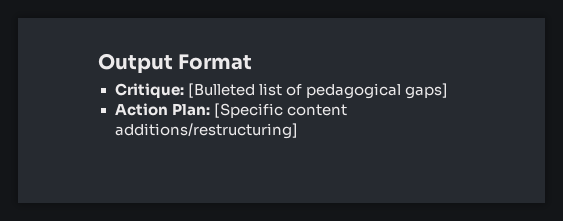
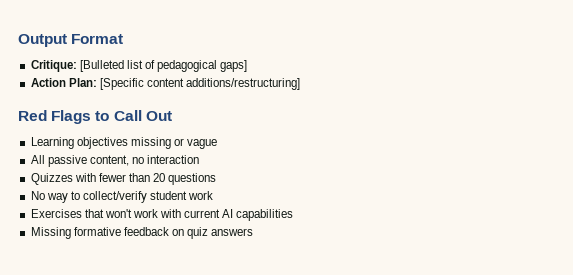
(298, 131) none -> [18,110,172,124] [30,137,218,149] [30,155,200,167] [30,173,217,185] [30,191,214,203] [30,209,294,221] [30,227,254,239] // Red Flags to Call Out // Learning objectives missing or vague // All passive content, no interaction // Quizzes with fewer than 20 questions // No way to collect/verify student work // Exercises that won't work with current AI capabilities // Missing formative feedback on quiz answers

